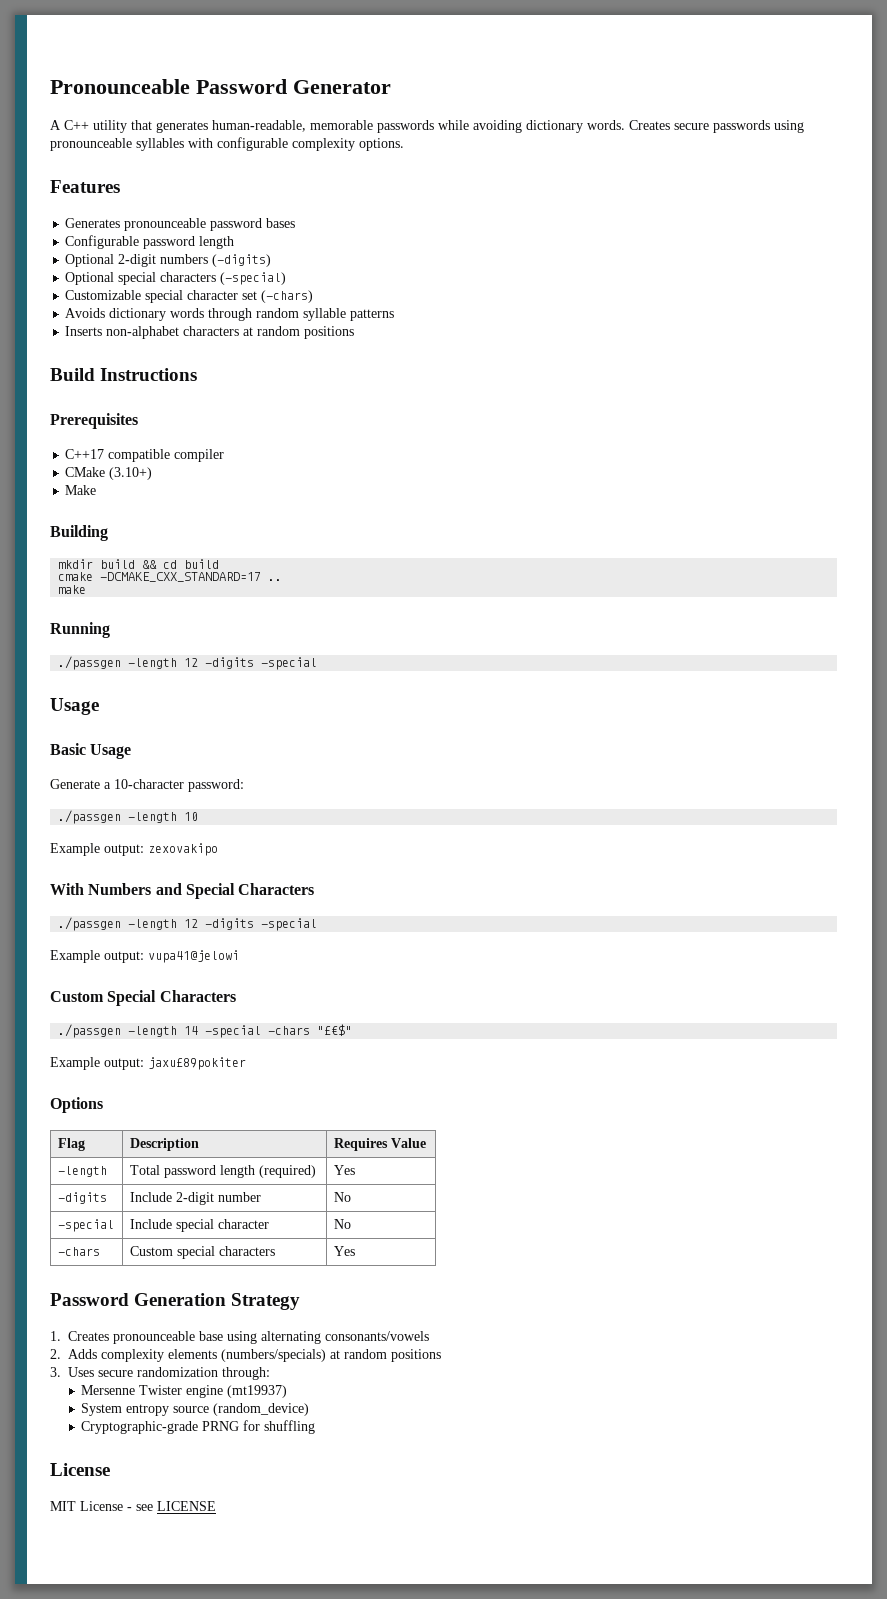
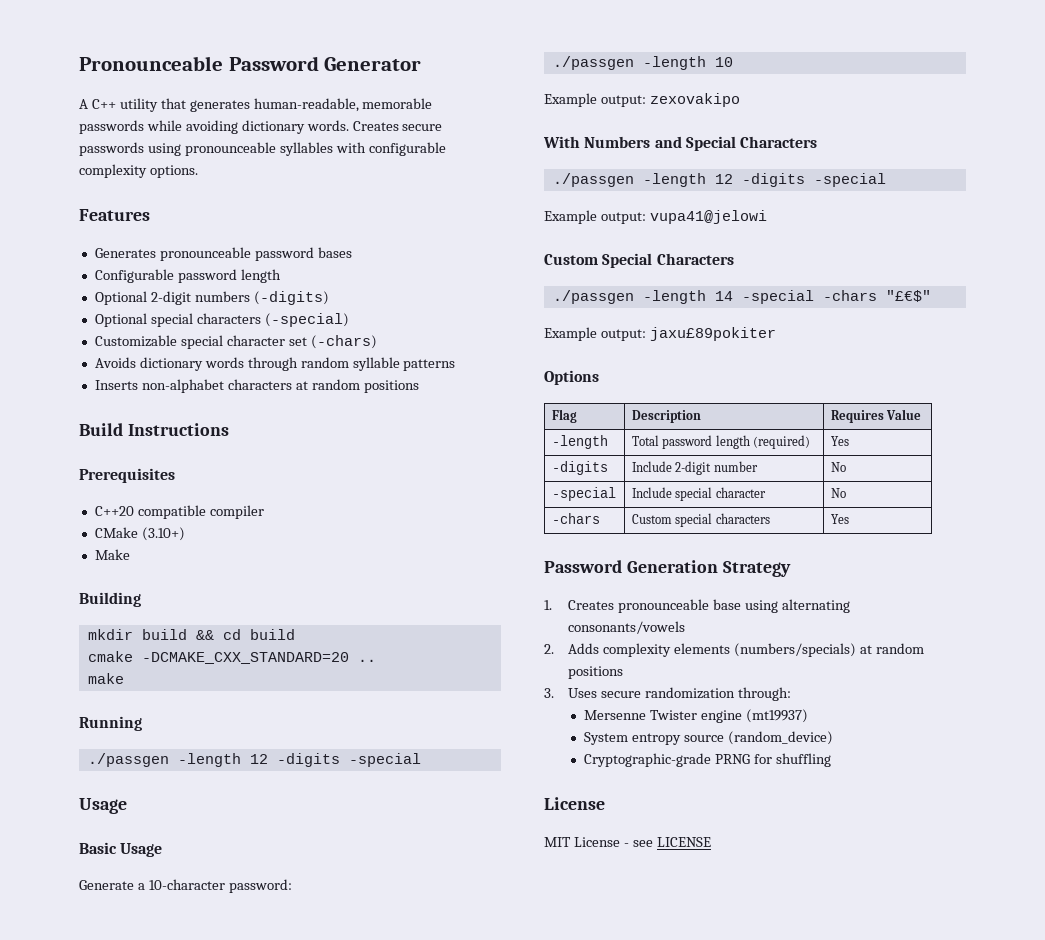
[65,449,105,459] C++17 -> [94,506,134,516] C++20
[100,572,262,582] -DCMAKE_CXX_STANDARD=17 -> [141,652,349,664] -DCMAKE_CXX_STANDARD=20

